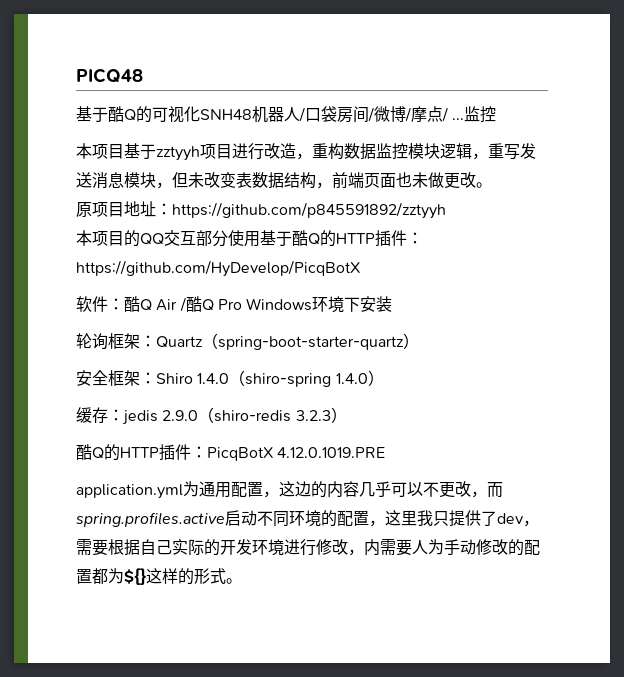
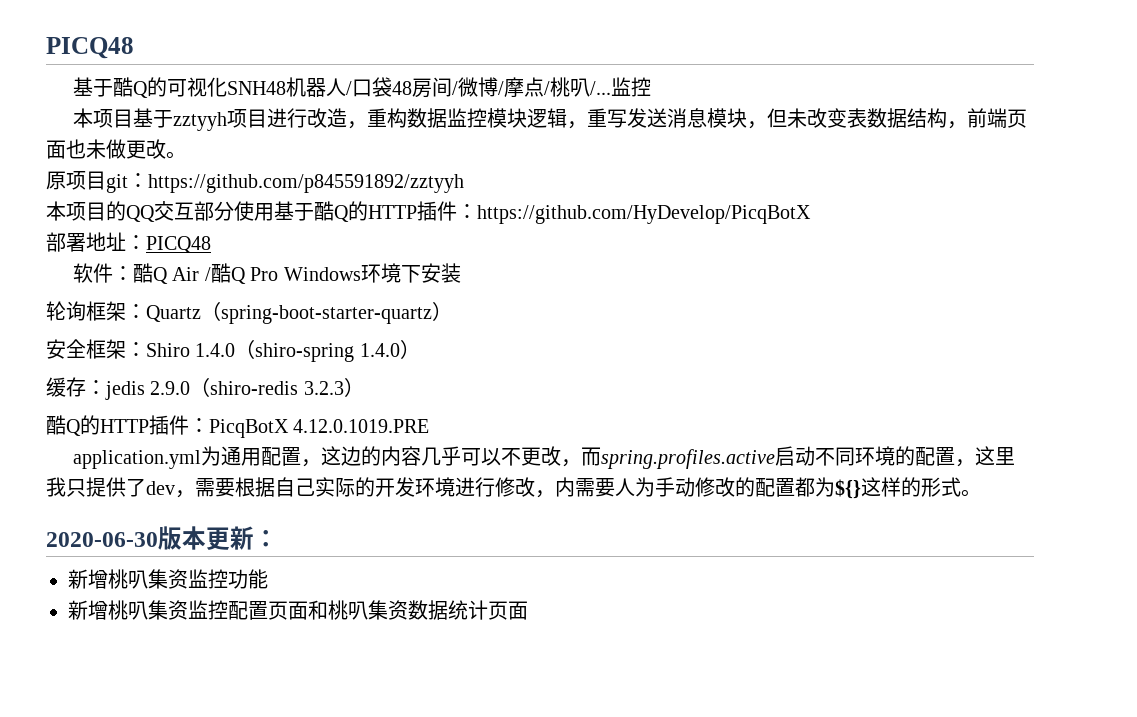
(337, 114) none -> [391,81,412,95] 48
[452,118,465,120] ... -> [549,77,611,97] 桃叭/...
[124,201,156,217] 地址 -> [106,174,128,193] git
(361, 268) none -> [46,232,211,253] // 部署地址：PICQ48
(242, 581) none -> [46,526,278,550] [68,569,268,589] [68,600,528,620] // 2020-06-30版本更新： // 新增桃叭集资监控功能 // 新增桃叭集资监控配置页面和桃叭集资数据统计页面

